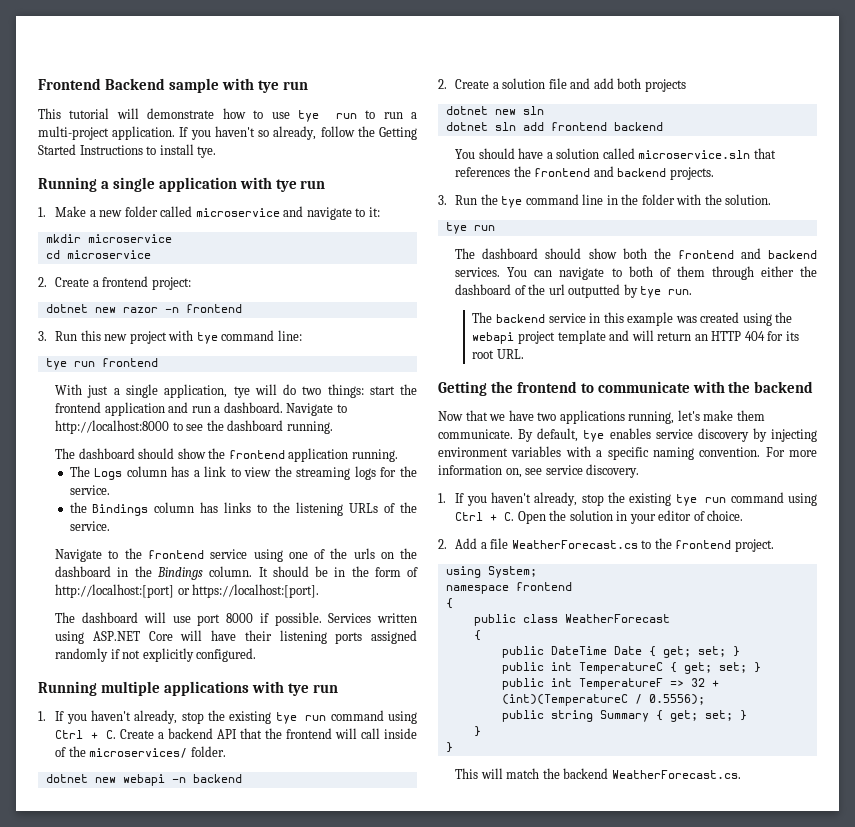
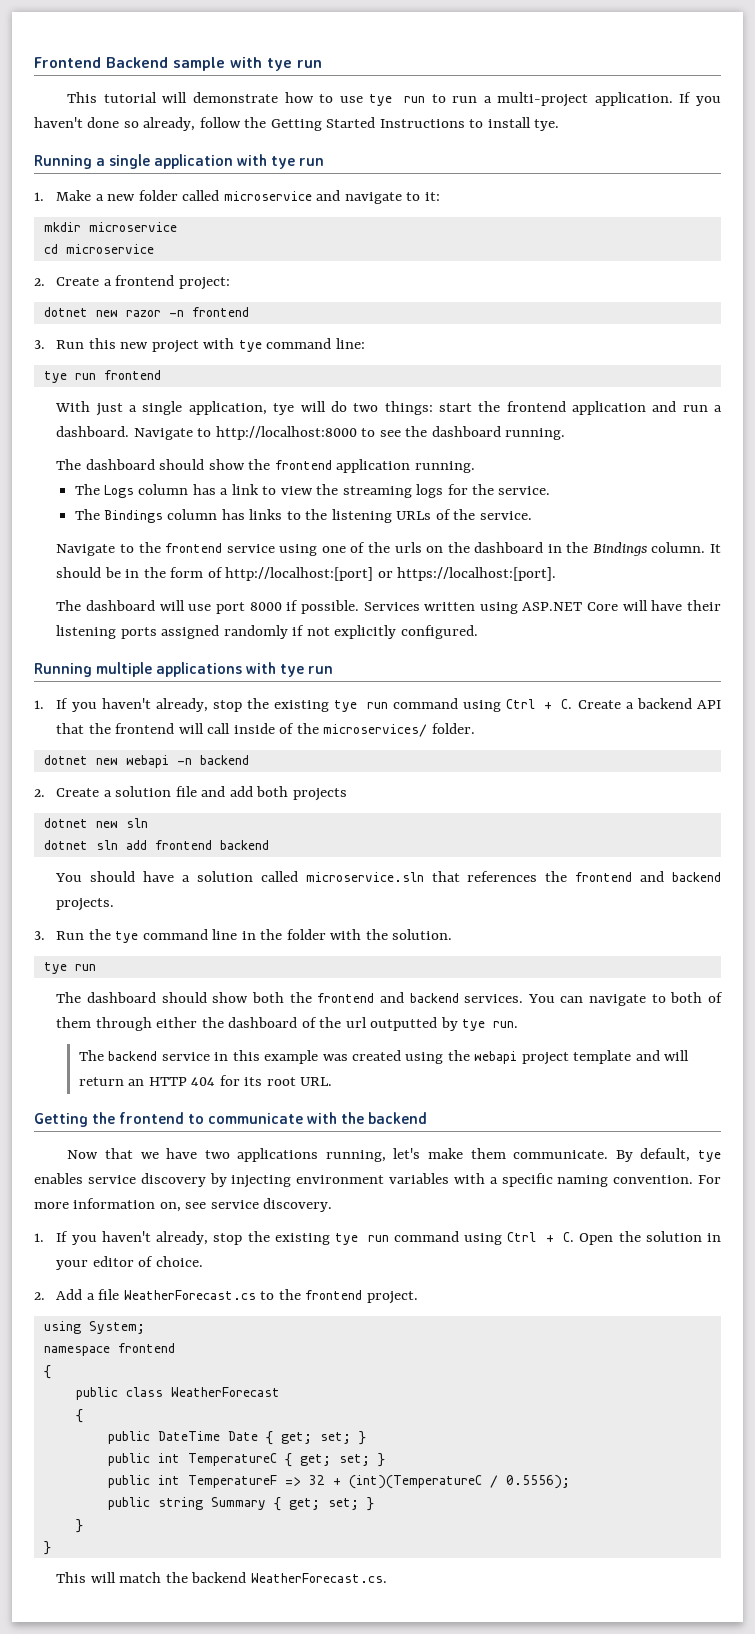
(255, 131) none -> [87,117,120,128] done
[69,502,87,513] the -> [74,509,100,520] The

